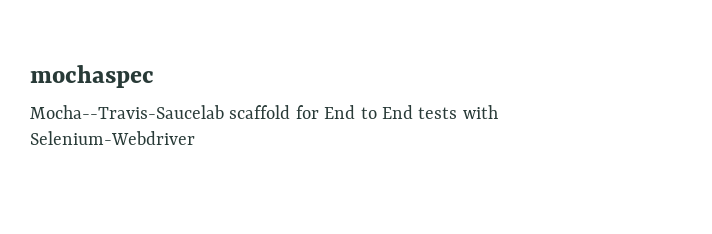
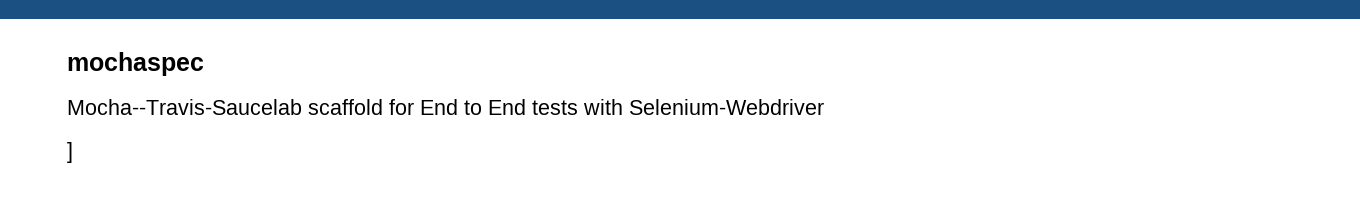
(195, 138) none -> [67,142,73,163] // ]

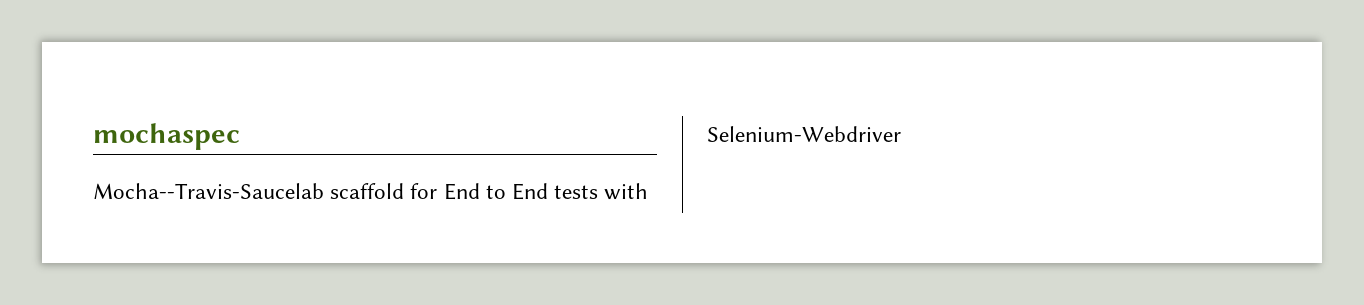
[67,142,73,163] // ] -> (901, 134) none

